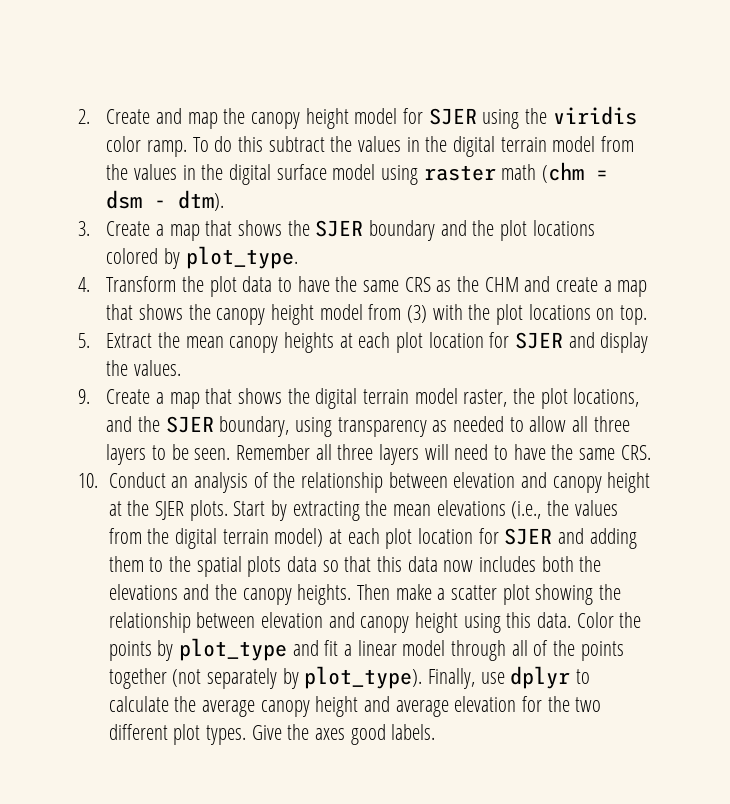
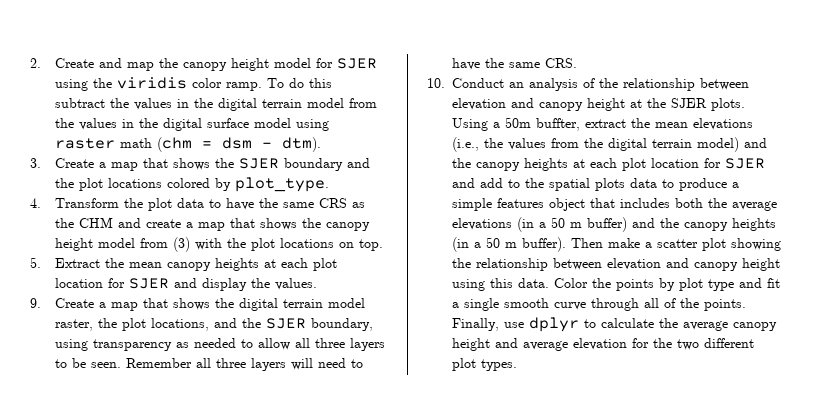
[233,500,360,521] Start by extracting -> [452,117,627,131] Using a 50m buffter, extract
[328,528,637,549] [108,556,144,572] at each plot location for SJER and adding them -> [744,138,768,148] [452,158,766,171] [452,178,504,188] and the canopy heights at each plot location for SJER and add
[322,556,602,572] [108,584,352,605] so that this data now includes both the elevations and the canopy heights. -> [662,178,740,191] [452,198,778,211] [452,217,777,232] [452,237,567,252] to produce a simple features object that includes both the average elevations (in a 50 m buffer) and the canopy heights (in a 50 m buffer).
[178,638,287,661] plot_type -> [679,278,735,291] plot type
[357,640,446,656] linear model -> [464,298,587,311] single smooth curve
[580,641,624,661] [108,666,423,689] points together (not separately by plot_type). -> [704,299,747,311] points.
[251,724,436,745] Give the axes good labels. -> (518, 365) none

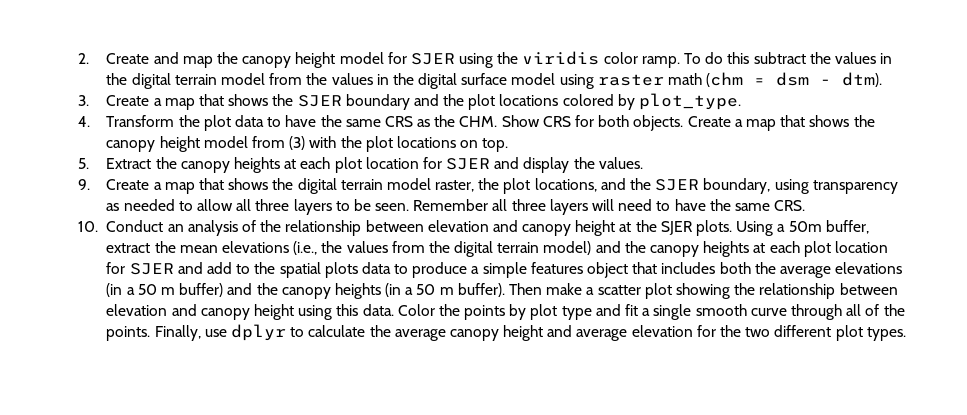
[79,217,182,228] CHM and create -> [459,115,731,131] CHM. Show CRS for both objects. Create
[129,262,163,268] mean -> (177, 163) none
[536,118,581,131] buffter, -> [825,220,869,234] buffer,

